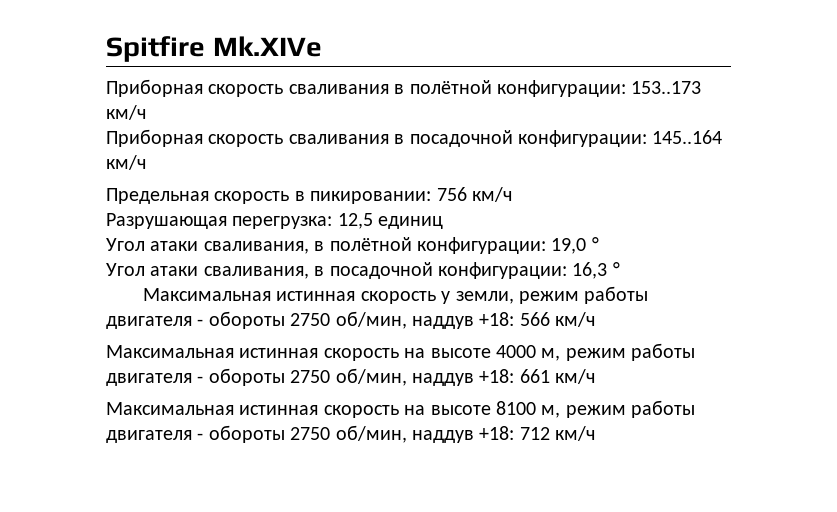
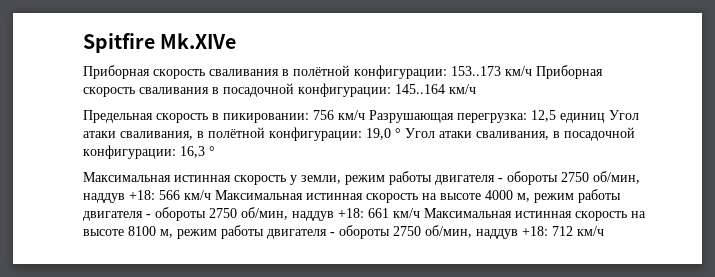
(146, 112) // -> (532, 71) none
(512, 194) // -> (365, 115) none
(444, 222) // -> (605, 118) none
(599, 244) // -> (401, 133) none
(596, 319) // -> (211, 195) none
(596, 376) // -> (420, 213) none

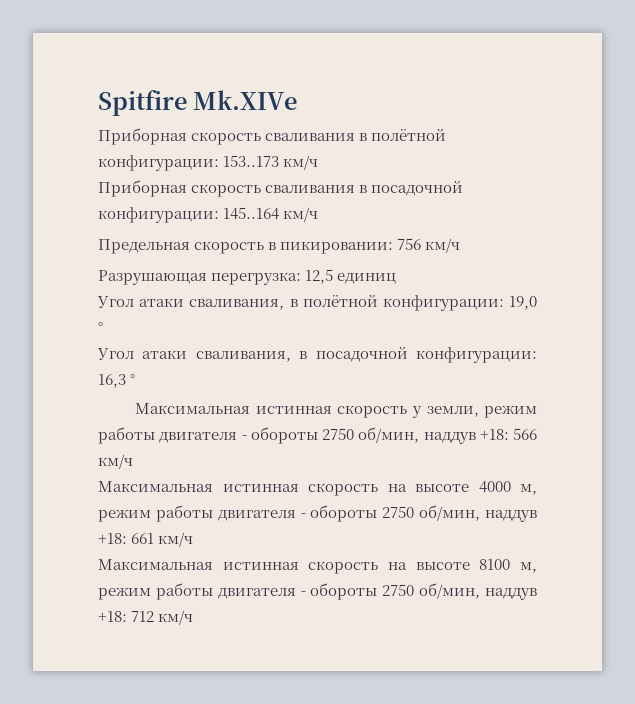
(532, 71) none -> (319, 162) //
(365, 115) none -> (461, 245) //
(605, 118) none -> (397, 278) //
(401, 133) none -> (103, 327) //
(211, 195) none -> (133, 461) //
(420, 213) none -> (194, 539) //

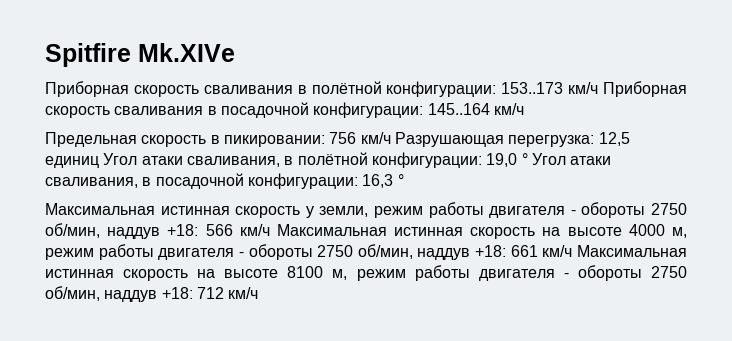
(319, 162) // -> (599, 88) none
(461, 245) // -> (391, 138) none
(397, 278) // -> (99, 162) none
(103, 327) // -> (528, 159) none
(133, 461) // -> (270, 230) none
(194, 539) // -> (573, 251) none

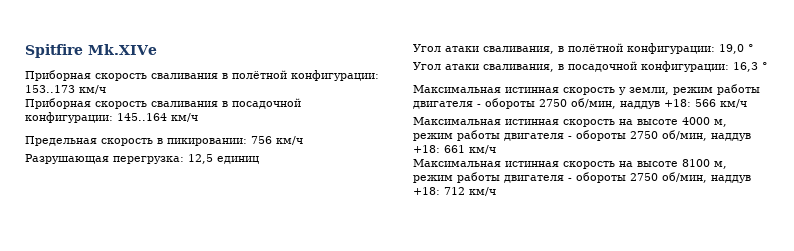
(599, 88) none -> (106, 89) //
(391, 138) none -> (303, 140) //
(99, 162) none -> (259, 160) //
(528, 159) none -> (754, 48) //
(270, 230) none -> (747, 103) //
(573, 251) none -> (496, 149) //

